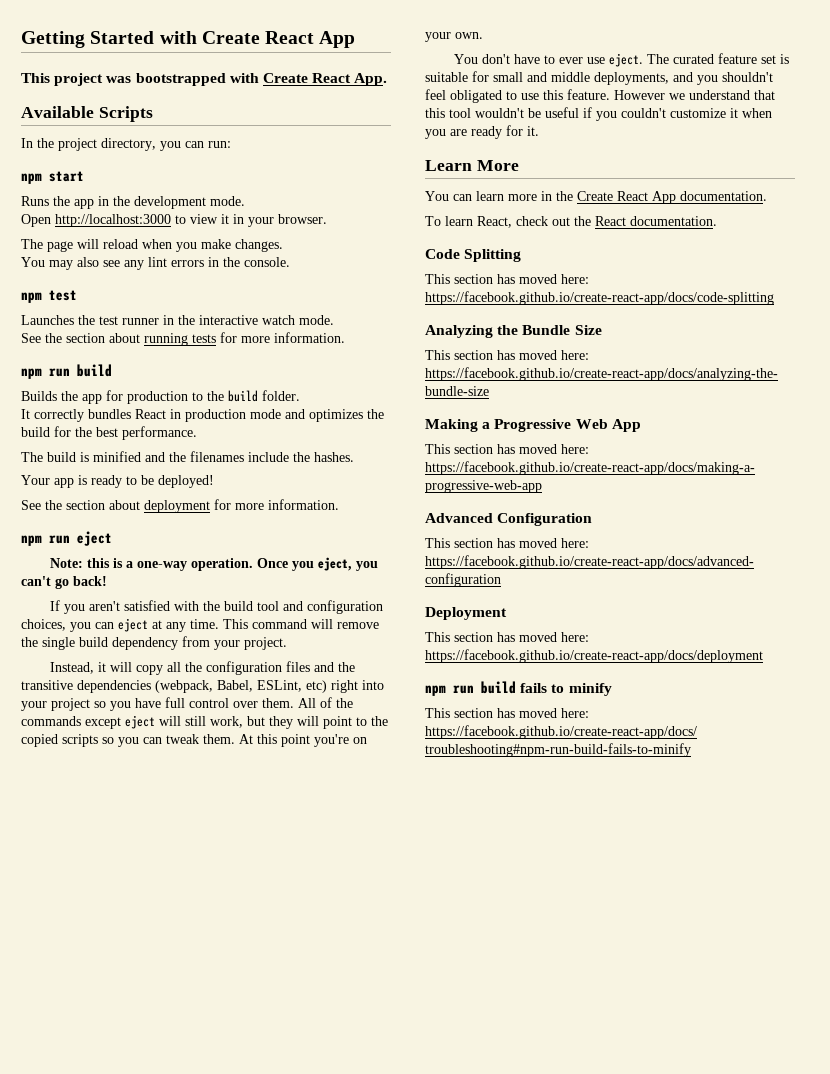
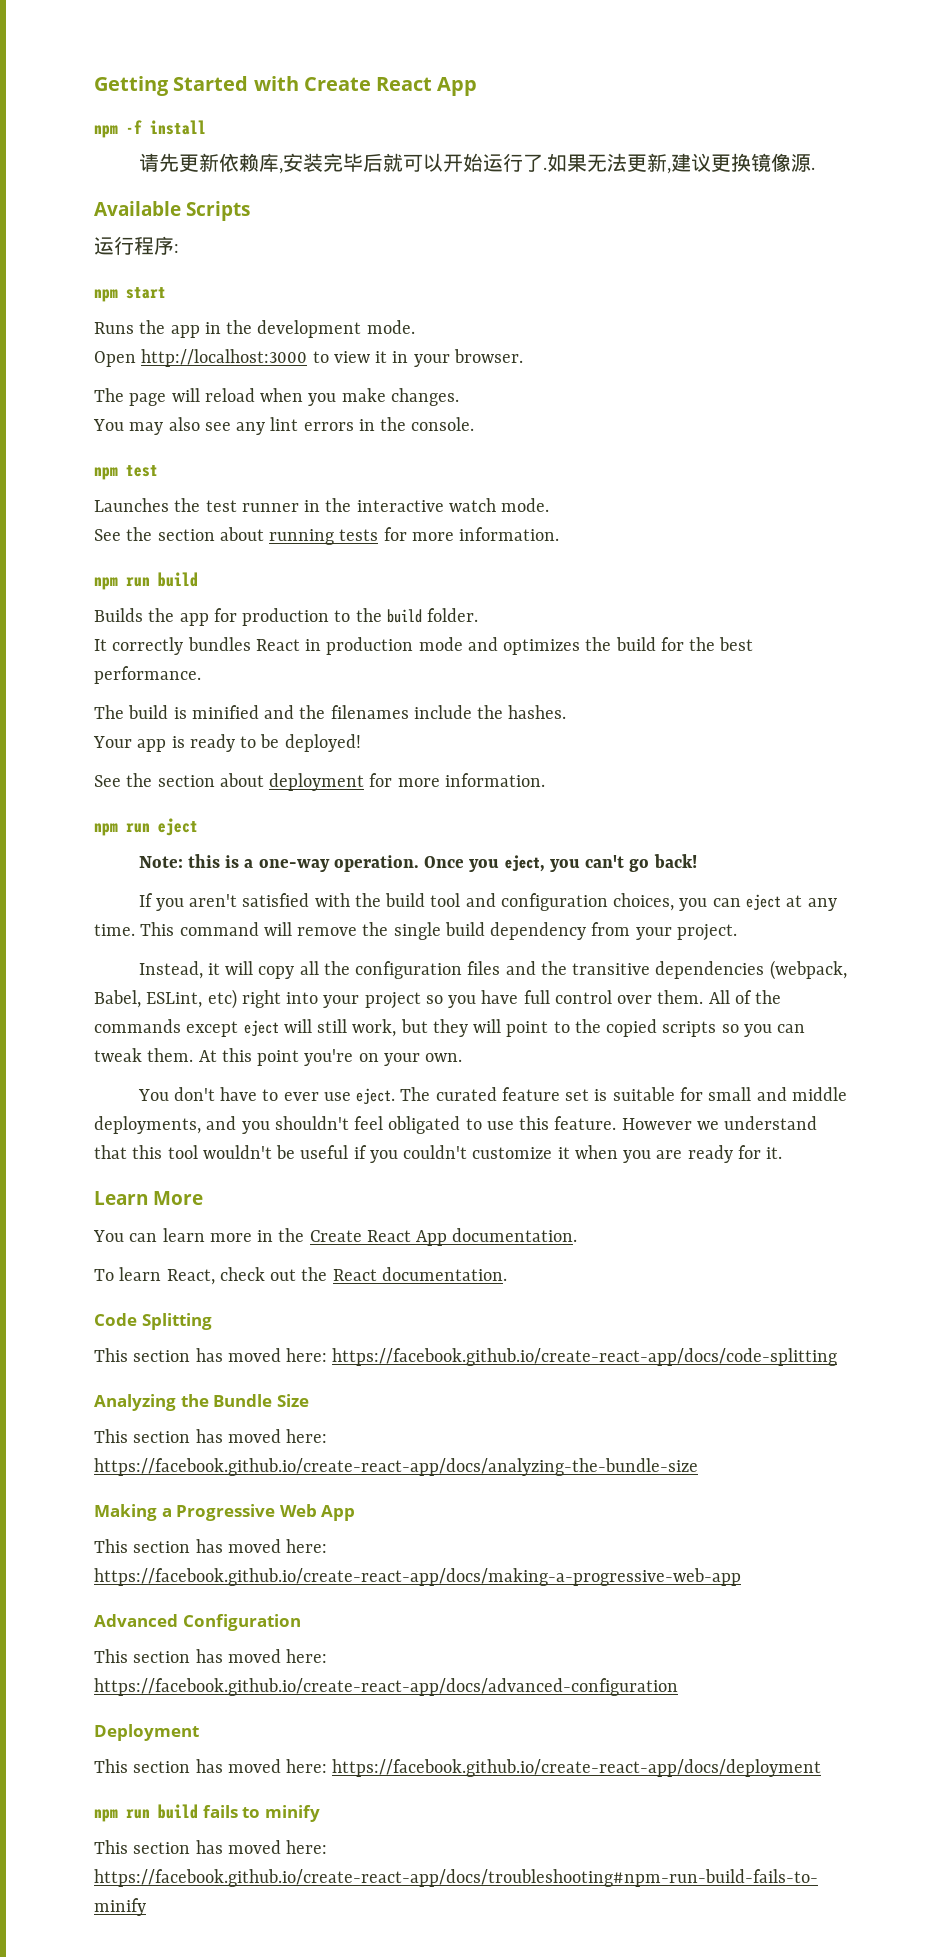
[21,73,388,86] [21,106,153,122] [21,138,231,151] This project was bootstrapped with Create React App. // Available Scripts // In the project directory, you can run: -> [94,120,206,138] [138,153,815,174] [94,201,250,221] [94,236,179,255] npm -f install // 请先更新依赖库,安装完毕后就可以开始运行了.如果无法更新,建议更换镜像源. // Available Scripts // 运行程序:

